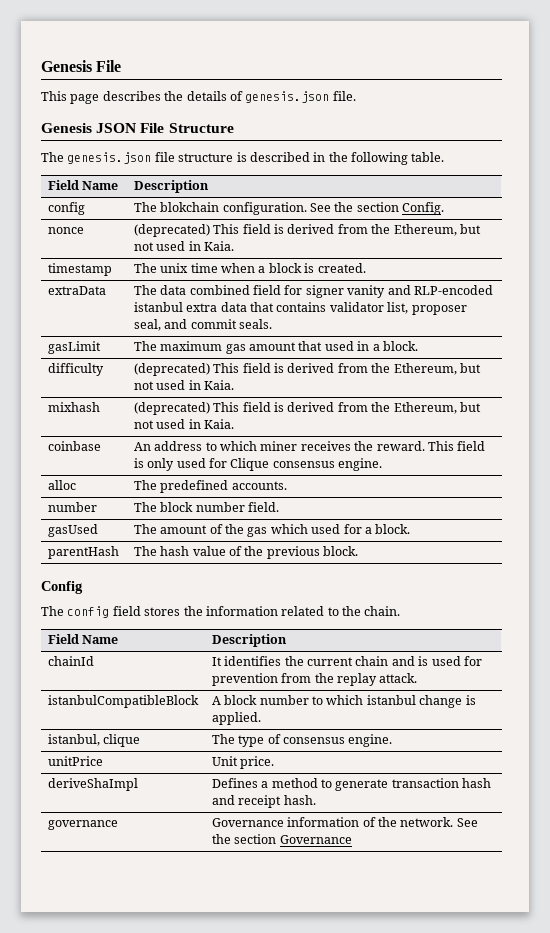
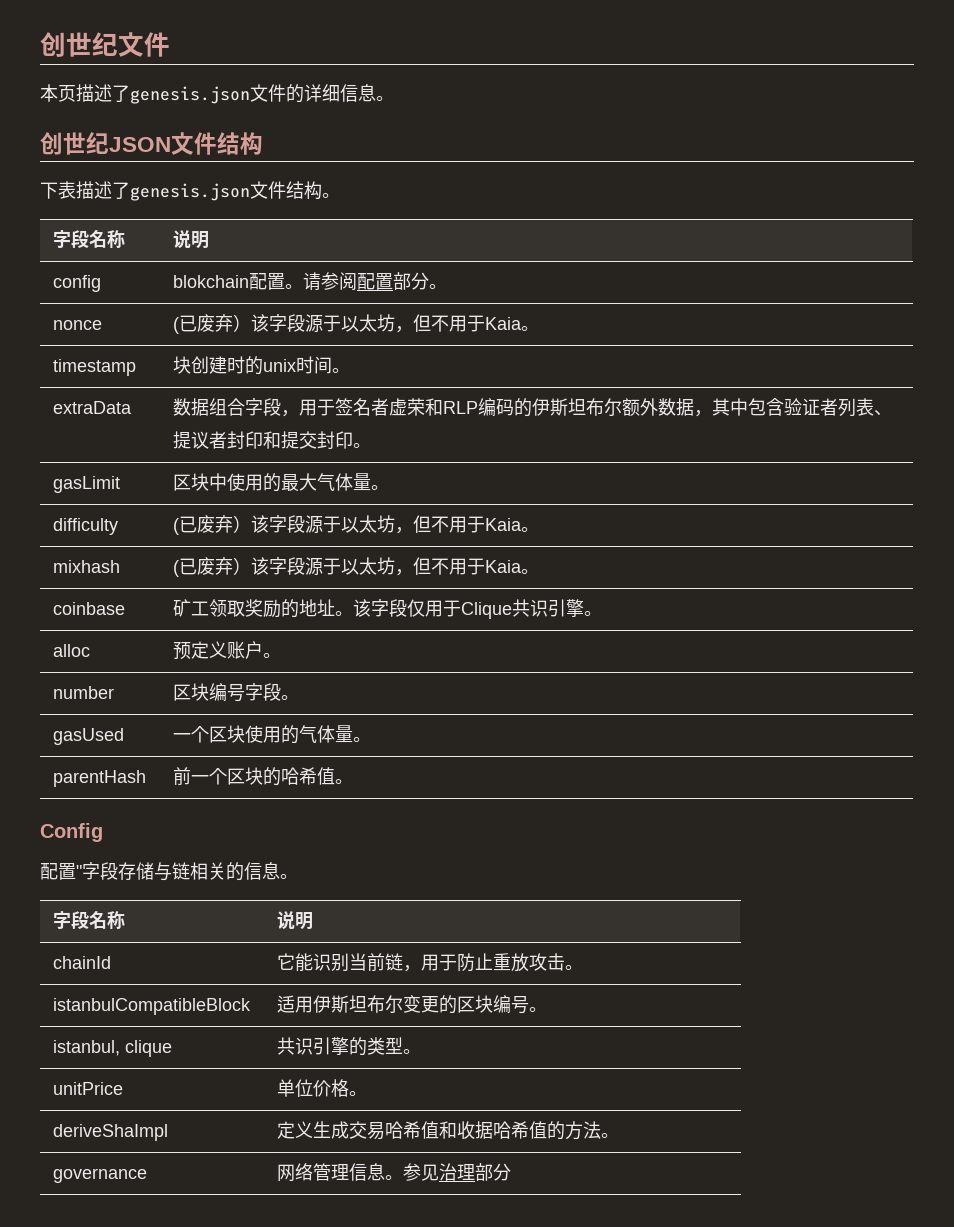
[41,60,122,72] [41,91,356,104] [41,123,234,133] [41,152,445,165] [47,180,119,190] [133,180,209,193] [47,202,85,215] [133,202,445,215] [47,227,84,234] [133,224,481,237] [133,241,235,251] [47,263,112,276] [133,263,366,273] [47,286,106,295] [133,285,493,298] [133,302,467,315] [133,319,273,331] [47,341,101,354] [133,341,418,354] [47,363,104,376] [133,363,481,376] [133,380,235,390] [47,402,100,412] [133,402,481,415] [133,419,235,429] [47,441,101,451] [133,441,486,451] [133,458,383,471] [47,480,76,490] [133,480,287,493] [47,502,97,512] [133,502,280,512] [47,524,98,537] [133,524,411,537] [47,546,119,559] [133,546,359,559] [41,581,83,594] [41,606,401,618] [47,634,119,644] [211,634,287,647] [47,656,94,666] [211,656,482,666] [211,673,418,686] [47,695,199,708] [211,695,476,708] [211,712,261,725] [47,734,141,747] [211,734,393,747] Genesis File // This page describes the details of genesis.json file. // Genesis JSON File Structure // The genesis.json file structure is described in the following table. // Field Name | Description // config | The blokchain configuration. See the section Config. // nonce | (deprecated) This field is derived from the Ethereum, but not used in Kaia. // timestamp | The unix time when a block is created. // extraData | The data combined field for signer vanity and RLP-encoded istanbul extra data that contains validator list, proposer seal, and commit seals. // gasLimit | The maximum gas amount that used in a block. // difficulty | (deprecated) This field is derived from the Ethereum, but not used in Kaia. // mixhash | (deprecated) This field is derived from the Ethereum, but not used in Kaia. // coinbase | An address to which miner receives the reward. This field is only used for Clique consensus engine. // alloc | The predefined accounts. // number | The block number field. // gasUsed | The amount of the gas which used for a block. // parentHash | The hash value of the previous block. // Config // The config field stores the information related to the chain. // Field Name | Description // chainId | It identifies the current chain and is used for prevention from the replay attack. // istanbulCompatibleBlock | A block number to which istanbul change is applied. // istanbul, clique | The type of consensus engine. -> [40,32,170,57] [40,84,394,104] [40,132,263,155] [40,181,340,201] [53,230,126,249] [173,230,210,249] [53,275,102,292] [173,272,448,291] [53,320,103,330] [173,314,540,334] [53,359,137,376] [173,356,351,375] [53,401,133,414] [173,398,893,417] [173,431,372,449] [53,476,121,493] [173,473,390,492] [53,518,119,535] [173,515,540,535] [53,560,121,573] [173,557,540,577] [53,602,126,615] [173,599,603,619] [53,644,91,657] [173,641,282,660] [53,686,115,699] [173,683,300,702] [53,728,125,745] [173,725,372,744] [53,770,147,787] [173,767,354,786] [40,823,103,842] [40,862,298,881] [53,911,126,930] [277,911,314,930] [53,956,112,969] [277,953,584,972] [53,998,252,1015] [277,995,548,1014] [53,1040,173,1057] [277,1037,422,1056] 创世纪文件 // 本页描述了genesis.json文件的详细信息。 // 创世纪JSON文件结构 // 下表描述了genesis.json文件结构。 // 字段名称 | 说明 // config | blokchain配置。请参阅配置部分。 // nonce | (已废弃）该字段源于以太坊，但不用于Kaia。 // timestamp | 块创建时的unix时间。 // extraData | 数据组合字段，用于签名者虚荣和RLP编码的伊斯坦布尔额外数据，其中包含验证者列表、提议者封印和提交封印。 // gasLimit | 区块中使用的最大气体量。 // difficulty | (已废弃）该字段源于以太坊，但不用于Kaia。 // mixhash | (已废弃）该字段源于以太坊，但不用于Kaia。 // coinbase | 矿工领取奖励的地址。该字段仅用于Clique共识引擎。 // alloc | 预定义账户。 // number | 区块编号字段。 // gasUsed | 一个区块使用的气体量。 // parentHash | 前一个区块的哈希值。 // Config // 配置"字段存储与链相关的信息。 // 字段名称 | 说明 // chainId | 它能识别当前链，用于防止重放攻击。 // istanbulCompatibleBlock | 适用伊斯坦布尔变更的区块编号。 // istanbul, clique | 共识引擎的类型。
[211,756,275,769] Unit price. -> [277,1079,368,1097] 单位价格。
[211,778,492,791] [211,795,316,808] [47,820,118,830] [211,817,478,827] [211,834,352,844] Defines a method to generate transaction hash and receipt hash. // governance | Governance information of the network. See the section Governance -> [277,1121,620,1140] [53,1168,148,1183] [277,1163,512,1182] 定义生成交易哈希值和收据哈希值的方法。 // governance | 网络管理信息。参见治理部分

